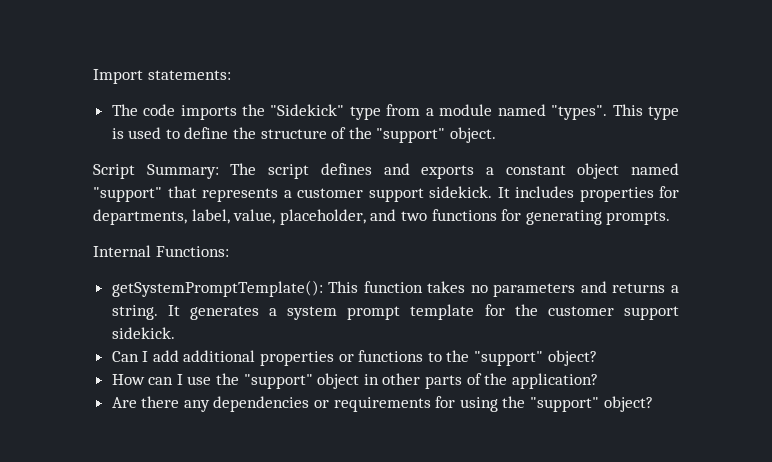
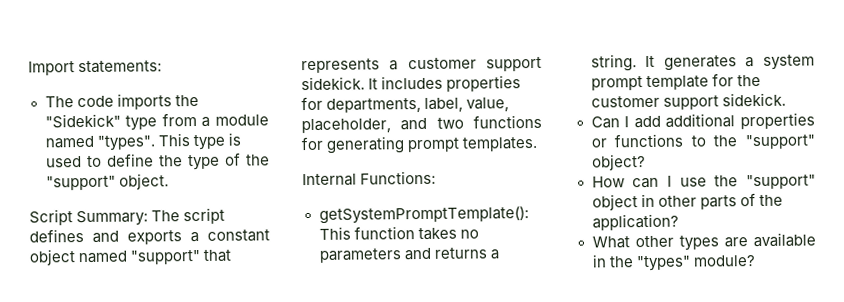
[260,129,327,139] structure -> [187,154,220,171] type
[606,211,671,225] prompts. -> [407,136,539,153] prompt templates.
[111,396,653,412] Are there any dependencies or requirements for using the "support" object? -> [591,232,816,251] [591,254,756,272] What other types are available in the "types" module?

